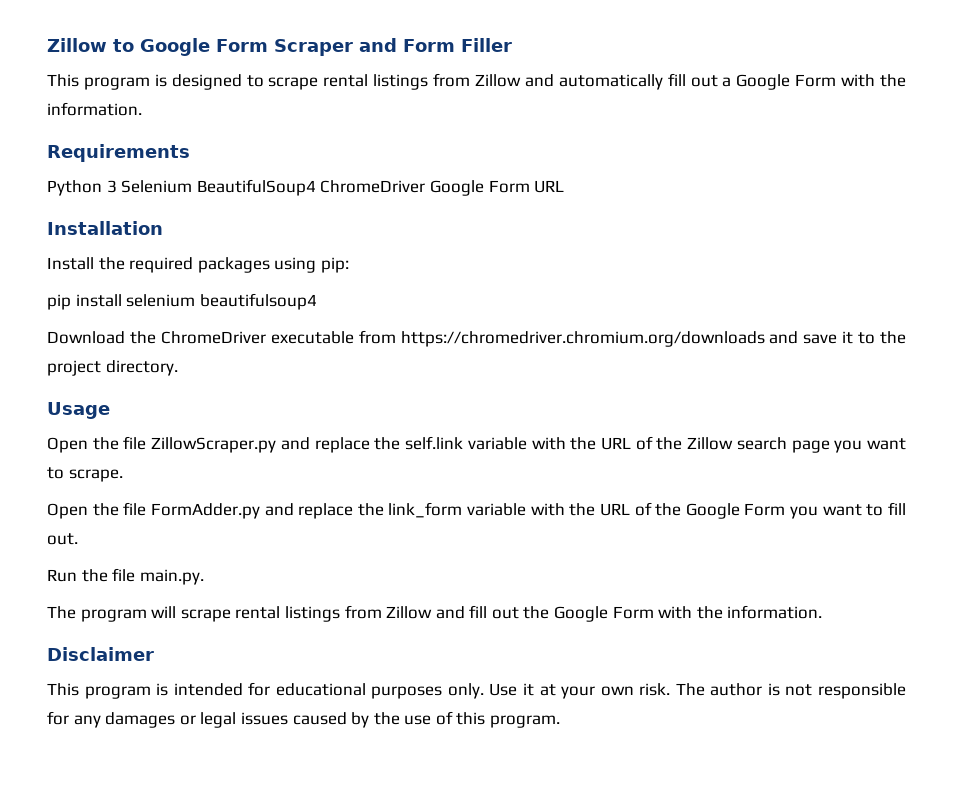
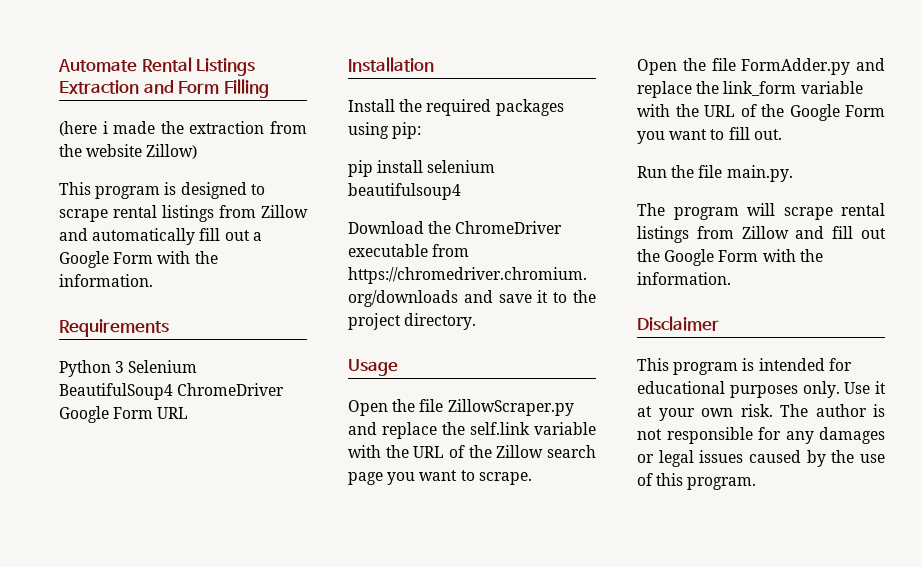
[47,38,512,56] Zillow to Google Form Scraper and Form Filler -> [58,57,256,76] [59,79,269,98] [59,121,307,136] [59,144,198,159] Automate Rental Listings Extraction and Form Filling // (here i made the extraction from the website Zillow)

